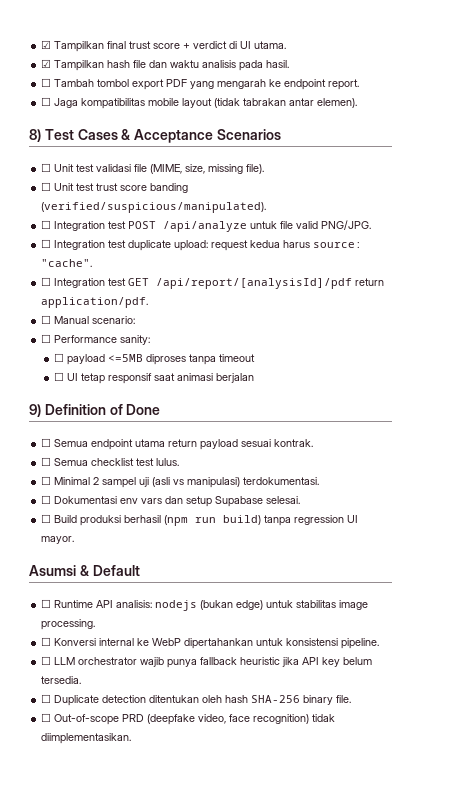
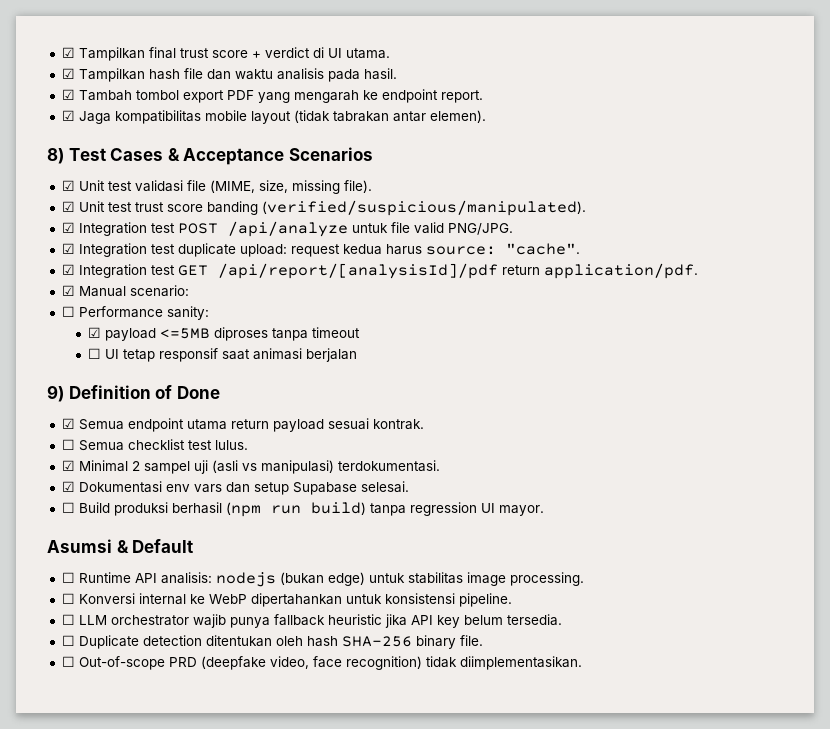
[41,78,52,87] ☐ -> [61,89,75,100] ☑
[41,97,52,106] ☐ -> [61,110,75,121] ☑
[41,163,52,172] ☐ -> [61,180,75,191] ☑
[41,182,52,191] ☐ -> [61,201,75,212] ☑
[41,220,52,229] ☐ -> [61,222,75,233] ☑
[41,239,52,248] ☐ -> [61,243,75,254] ☑
[41,277,52,286] ☐ -> [61,264,75,275] ☑
[41,315,52,324] ☐ -> [61,285,75,296] ☑
[54,353,65,362] ☐ -> [88,327,102,338] ☑
[41,438,52,447] ☐ -> [61,418,75,429] ☑
[41,476,52,485] ☐ -> [61,460,75,471] ☑
[41,495,52,504] ☐ -> [61,481,75,492] ☑

